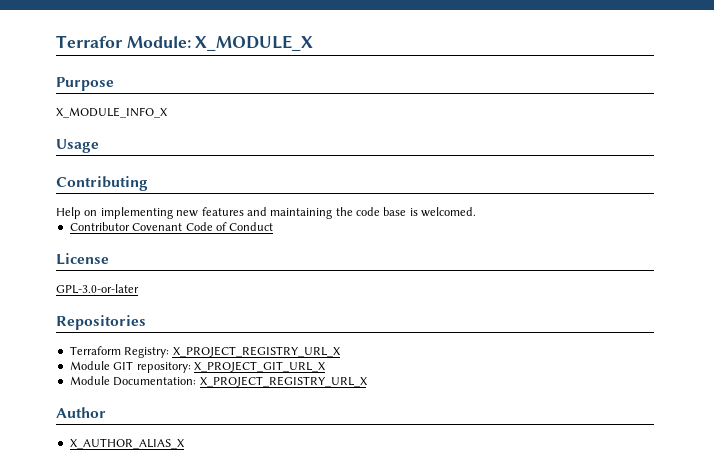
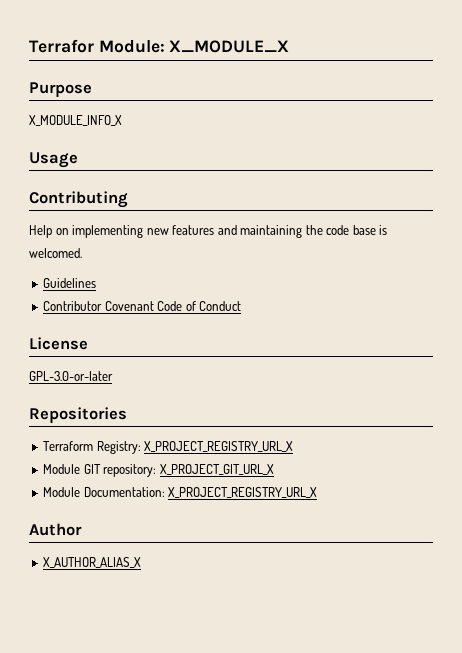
(477, 212) none -> [43,278,97,288] // Guidelines

